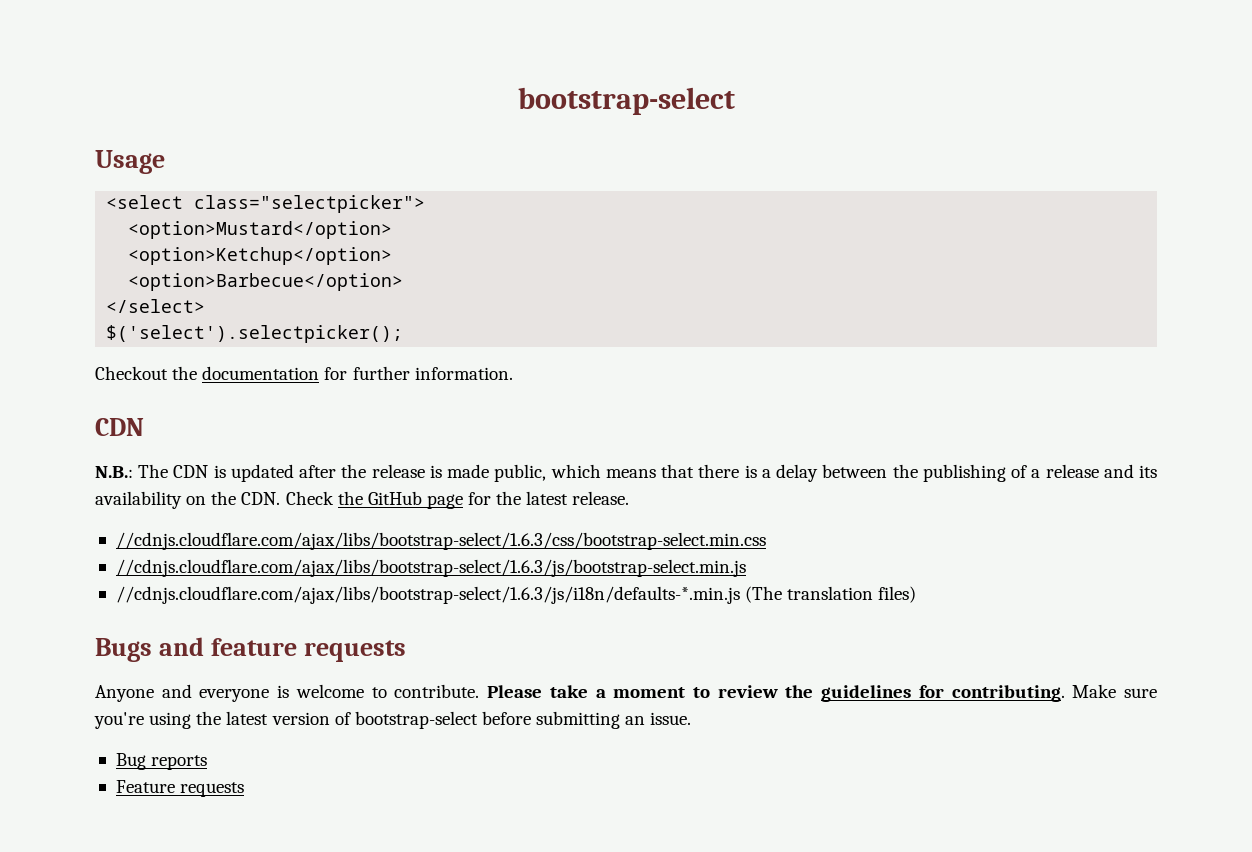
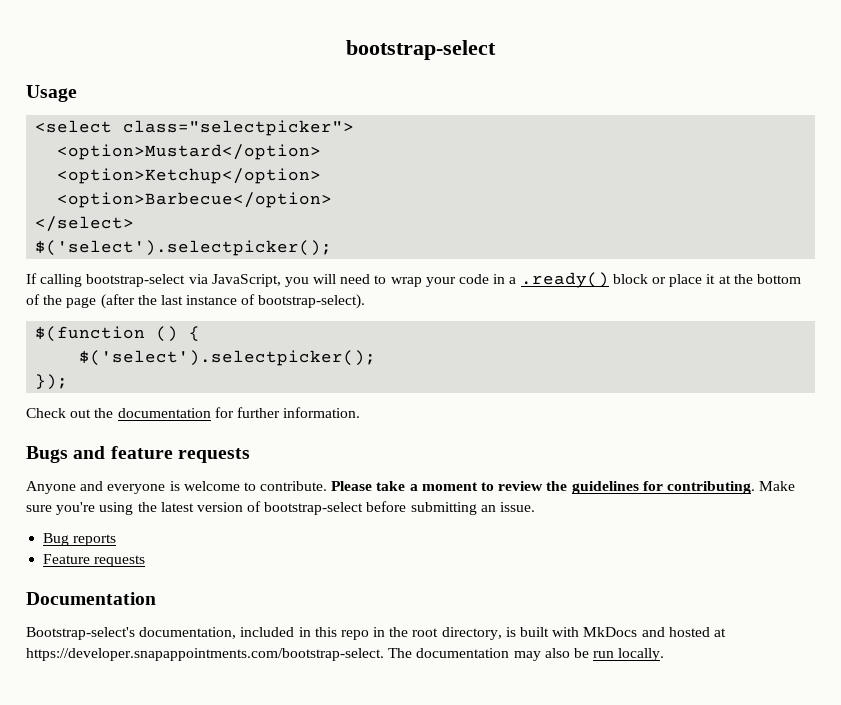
[95,366,168,380] Checkout -> [26,272,801,288] [26,294,366,309] [35,326,201,342] [79,350,377,366] [35,374,69,390] [26,408,92,418] If calling bootstrap-select via JavaScript, you will need to wrap your code in a .ready() block or place it at the bottom of the page (after the last instance of bootstrap-select). // $(function () { // $('select').selectpicker(); // }); // Check out
[95,418,144,436] [95,464,1158,482] [95,491,630,509] [115,532,766,550] [115,559,746,577] [115,586,917,604] // CDN // N.B.: The CDN is updated after the release is made public, which means that there is a delay between the publishing of a release and its availability on the CDN. Check the GitHub page for the latest release. // //cdnjs.cloudflare.com/ajax/libs/bootstrap-select/1.6.3/css/bootstrap-select.min.css // //cdnjs.cloudflare.com/ajax/libs/bootstrap-select/1.6.3/js/bootstrap-select.min.js // //cdnjs.cloudflare.com/ajax/libs/bootstrap-select/1.6.3/js/i18n/defaults-*.min.js (The translation files) -> (361, 412) none
(245, 789) none -> [26,592,156,605] [26,627,726,640] [26,648,665,661] // Documentation // Bootstrap-select's documentation, included in this repo in the root directory, is built with MkDocs and hosted at https://developer.snapappointments.com/bootstrap-select. The documentation may also be run locally.

